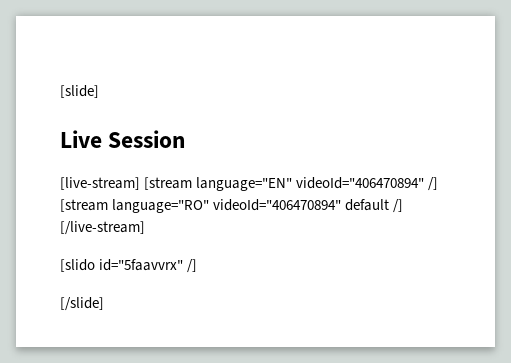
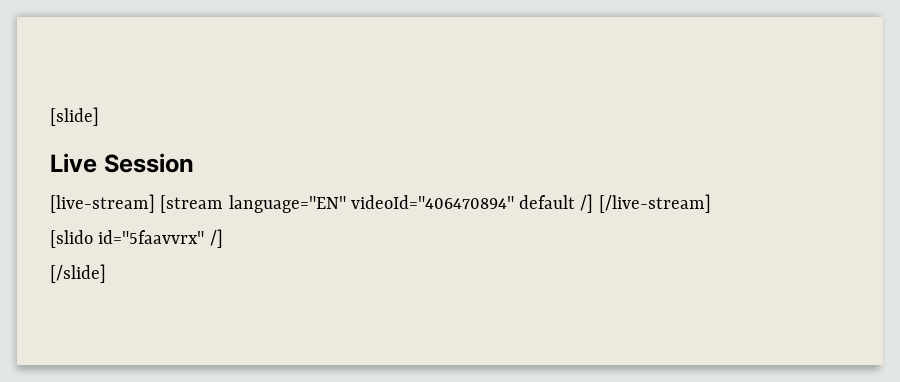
[428,177,439,191] [60,199,342,213] /] [stream language="RO" videoId="406470894" -> (514, 202) none

